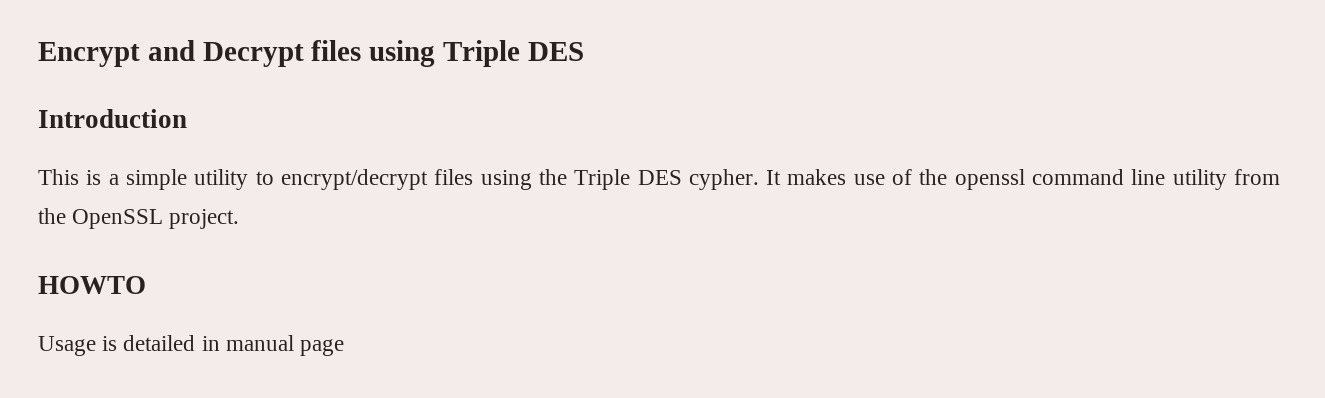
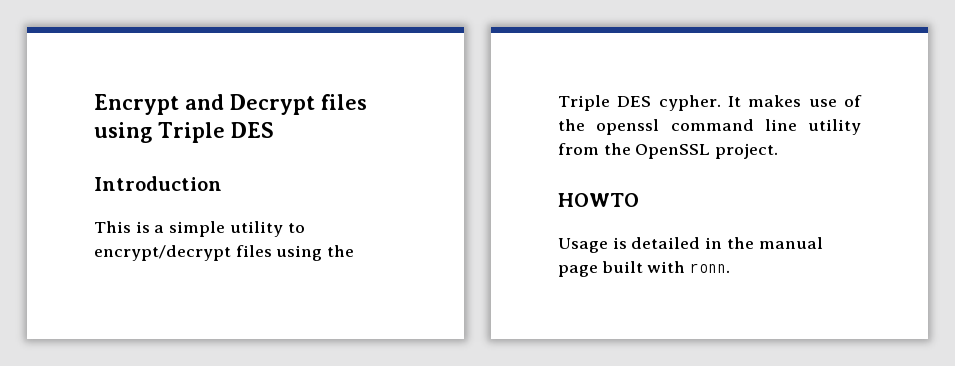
(220, 343) none -> [726,237,754,249] the
(345, 347) none -> [601,261,731,273] built with ronn.

